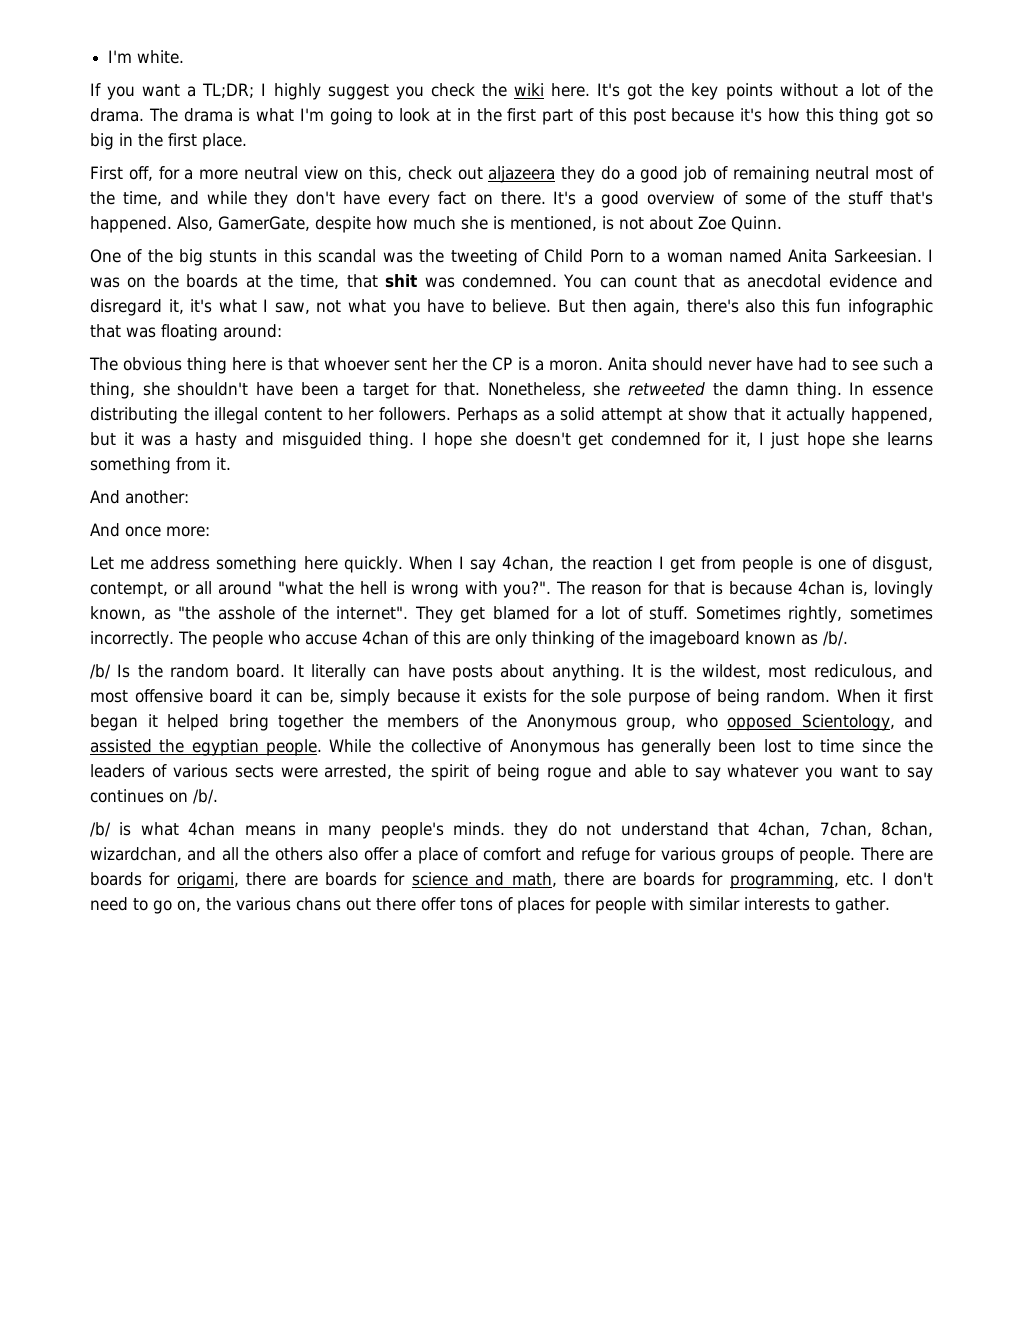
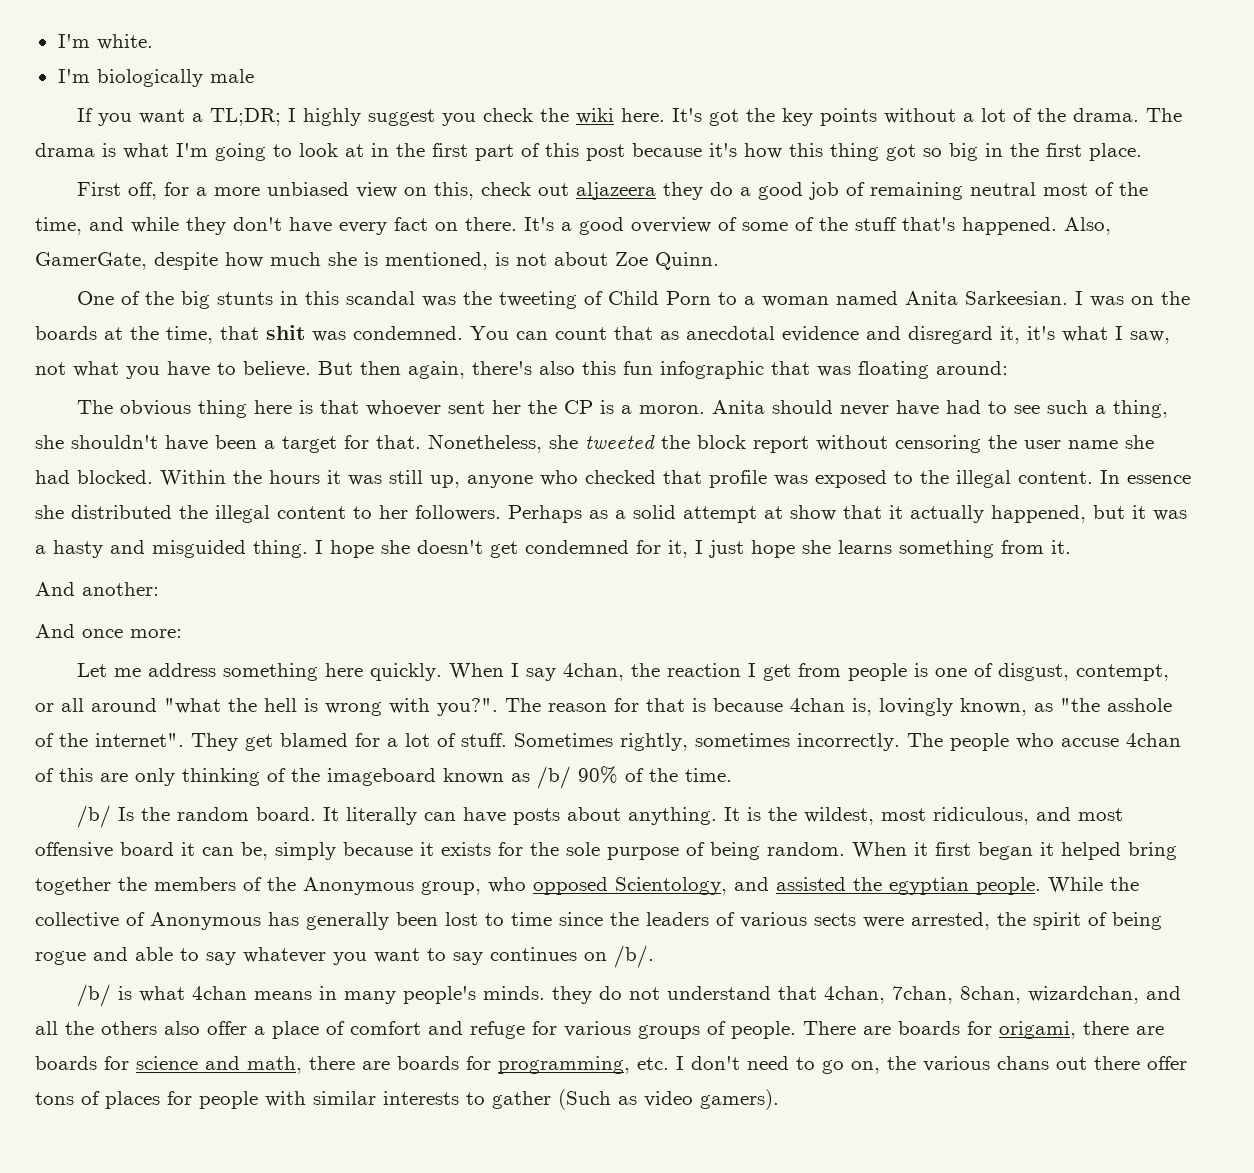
(185, 57) none -> [57,69,254,87] // I'm biologically male
[243,166,298,180] neutral -> [266,182,349,196] unbiased
[627,382,933,399] [90,407,178,424] retweeted the damn thing. In essence distributing -> [585,434,1154,453] [35,470,1191,488] [35,505,172,519] tweeted the block report without censoring the user name she had blocked. Within the hours it was still up, anyone who checked that profile was exposed to the illegal content. In essence she distributed
[822,631,848,646] /b/. -> [537,766,732,789] /b/ 90% of the time.
[813,664,897,679] rediculous, -> [932,807,1029,825] ridiculous,
[835,897,890,914] gather. -> [492,1089,779,1110] gather (Such as video gamers).

